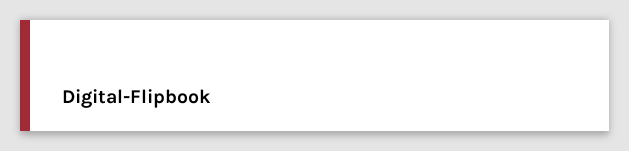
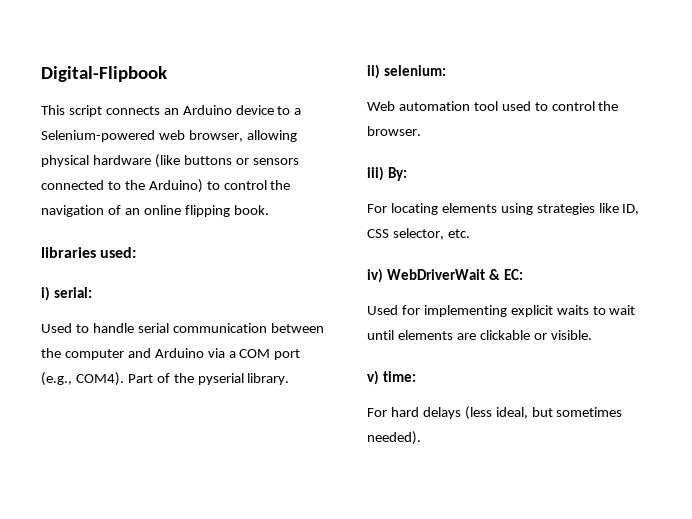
(211, 98) none -> [41,105,302,117] [41,130,297,142] [41,154,299,168] [41,179,291,193] [41,205,269,217] [41,247,137,258] [41,286,92,301] [41,323,324,333] [41,348,301,360] [41,372,290,386] [367,64,446,79] [367,101,619,111] [367,126,421,136] [367,166,407,181] [367,203,640,215] [367,228,470,240] [367,268,523,283] [367,305,636,317] [367,330,592,340] [367,370,416,385] [367,406,623,420] [367,431,421,445] // This script connects an Arduino device to a Selenium-powered web browser, allowing physical hardware (like buttons or sensors connected to the Arduino) to control the navigation of an online flipping book. // libraries used: // i) serial: // Used to handle serial communication between the computer and Arduino via a COM port (e.g., COM4). Part of the pyserial library. // ii) selenium: // Web automation tool used to control the browser. // iii) By: // For locating elements using strategies like ID, CSS selector, etc. // iv) WebDriverWait & EC: // Used for implementing explicit waits to wait until elements are clickable or visible. // v) time: // For hard delays (less ideal, but sometimes needed).

